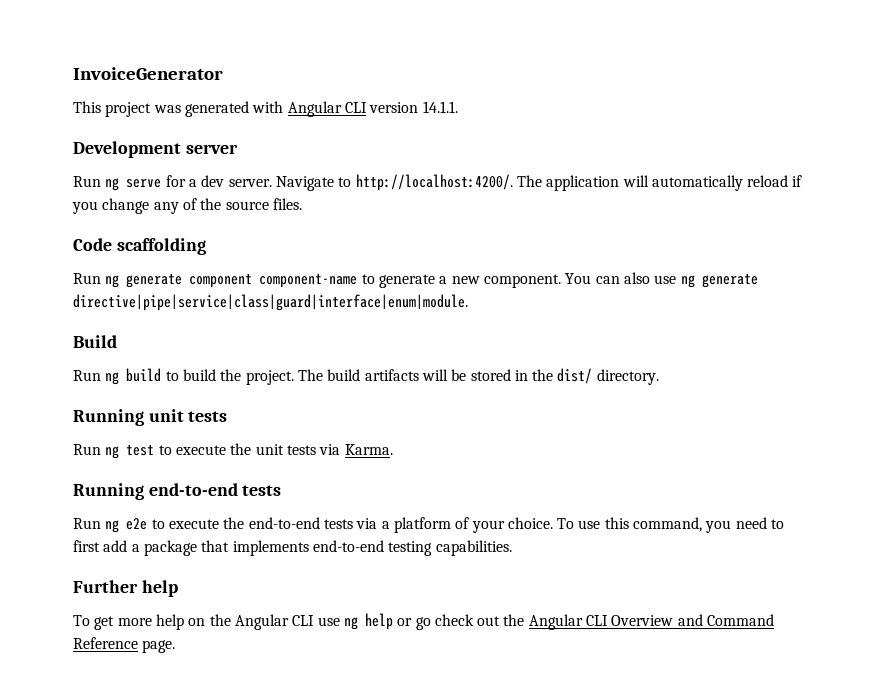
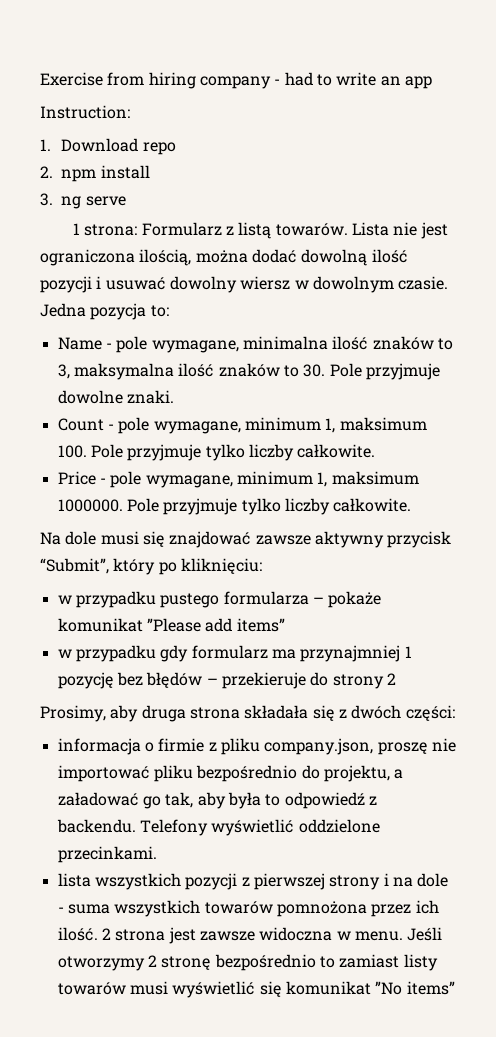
[73,67,223,80] [73,101,458,117] [73,141,238,158] [73,174,803,191] [72,198,302,214] [73,238,206,255] [73,272,758,288] [73,294,468,311] [73,335,117,348] [73,368,659,385] [73,409,228,426] [73,443,393,459] [73,483,282,500] [73,517,785,533] [73,540,512,556] [73,580,178,597] [73,613,775,630] [73,637,176,653] InvoiceGenerator // This project was generated with Angular CLI version 14.1.1. // Development server // Run ng serve for a dev server. Navigate to http://localhost:4200/. The application will automatically reload if you change any of the source files. // Code scaffolding // Run ng generate component component-name to generate a new component. You can also use ng generate directive|pipe|service|class|guard|interface|enum|module. // Build // Run ng build to build the project. The build artifacts will be stored in the dist/ directory. // Running unit tests // Run ng test to execute the unit tests via Karma. // Running end-to-end tests // Run ng e2e to execute the end-to-end tests via a platform of your choice. To use this command, you need to first add a package that implements end-to-end testing capabilities. // Further help // To get more help on the Angular CLI use ng help or go check out the Angular CLI Overview and Command Reference page. -> [40,72,432,89] [40,105,130,119] [40,138,176,155] [40,165,150,182] [40,193,126,209] [73,222,448,239] [40,249,408,266] [40,276,449,293] [40,303,169,320] [57,336,453,353] [57,363,440,380] [57,390,174,404] [57,417,427,434] [57,444,376,461] [57,471,419,488] [57,498,412,515] [40,531,452,548] [40,558,262,575] [57,591,382,608] [57,618,285,632] [57,645,412,662] [57,672,396,689] [40,705,455,722] [57,738,456,755] [57,765,404,782] [57,792,377,809] [56,819,380,836] [57,846,157,863] [57,873,449,890] [57,900,439,917] [57,927,443,944] [57,954,438,971] [57,981,455,998] Exercise from hiring company - had to write an app // Instruction: // 1. Download repo // 2. npm install // 3. ng serve // 1 strona: Formularz z listą towarów. Lista nie jest ograniczona ilością, można dodać dowolną ilość pozycji i usuwać dowolny wiersz w dowolnym czasie. Jedna pozycja to: // Name - pole wymagane, minimalna ilość znaków to 3, maksymalna ilość znaków to 30. Pole przyjmuje dowolne znaki. // Count - pole wymagane, minimum 1, maksimum 100. Pole przyjmuje tylko liczby całkowite. // Price - pole wymagane, minimum 1, maksimum 1000000. Pole przyjmuje tylko liczby całkowite. // Na dole musi się znajdować zawsze aktywny przycisk “Submit”, który po kliknięciu: // w przypadku pustego formularza – pokaże komunikat ”Please add items” // w przypadku gdy formularz ma przynajmniej 1 pozycję bez błędów – przekieruje do strony 2 // Prosimy, aby druga strona składała się z dwóch części: // informacja o firmie z pliku company.json, proszę nie importować pliku bezpośrednio do projektu, a załadować go tak, aby była to odpowiedź z backendu. Telefony wyświetlić oddzielone przecinkami. // lista wszystkich pozycji z pierwszej strony i na dole - suma wszystkich towarów pomnożona przez ich ilość. 2 strona jest zawsze widoczna w menu. Jeśli otworzymy 2 stronę bezpośrednio to zamiast listy towarów musi wyświetlić się komunikat ”No items”

